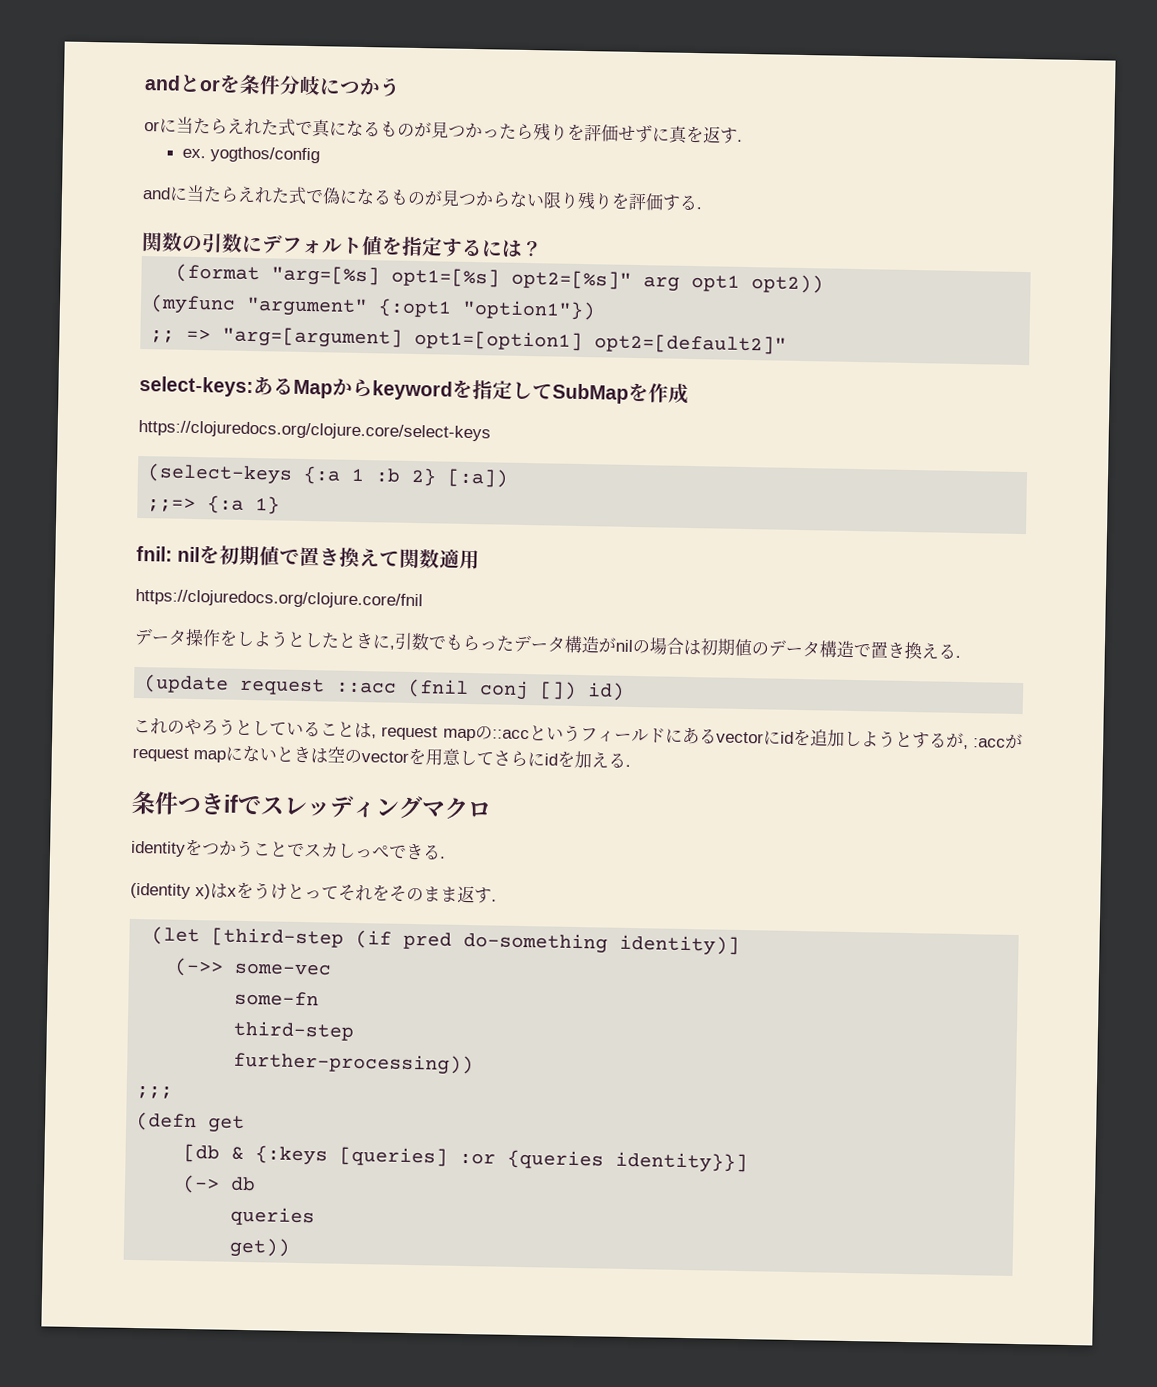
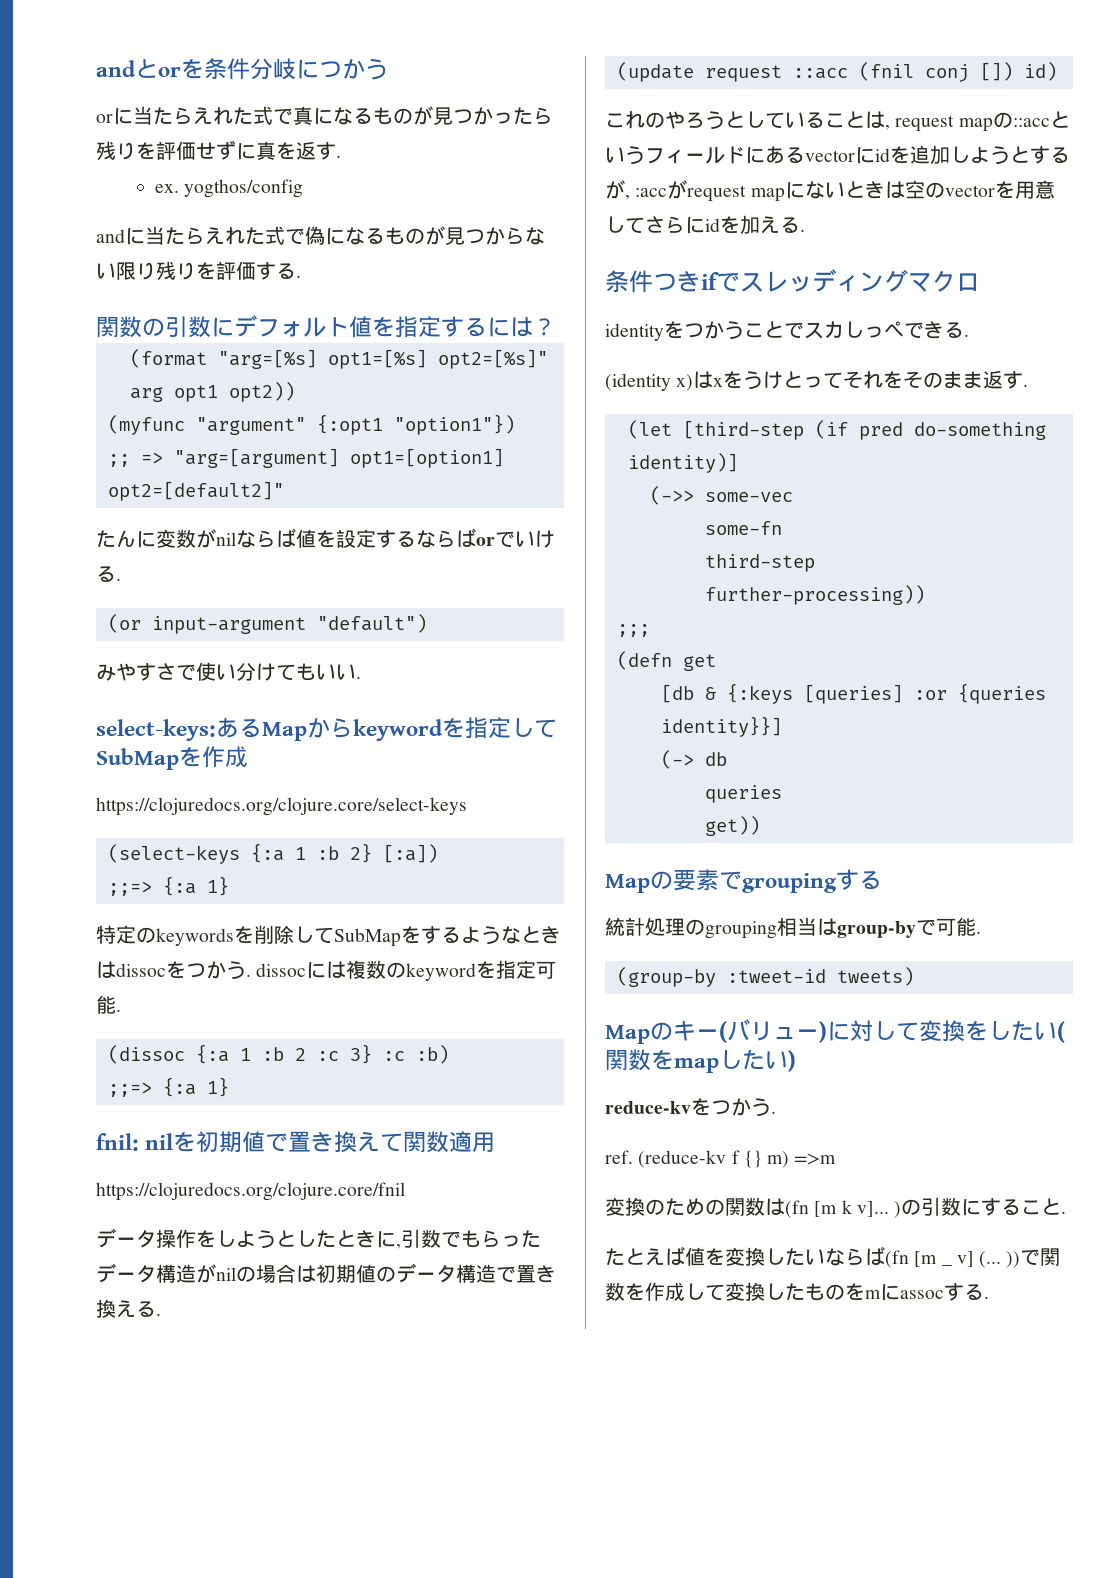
(788, 344) none -> [96,528,555,548] [96,566,121,582] [107,614,427,634] [96,662,361,681] // たんに変数がnilならば値を設定するならばorでいける. // (or input-argument "default") // みやすさで使い分けてもいい.
(281, 505) none -> [96,925,561,947] [96,960,557,981] [96,995,121,1014] [107,1044,449,1064] [107,1077,229,1097] // 特定のkeywordsを削除してSubMapをするようなときはdissocをつかう. dissocには複数のkeywordを指定可能. // (dissoc {:a 1 :b 2 :c 3} :c :b) // ;;=> {:a 1}
(292, 1247) none -> [605,869,882,893] [605,917,981,939] [616,967,914,987] [605,1019,1065,1044] [605,1049,796,1073] [605,1098,776,1117] [605,1150,837,1168] [605,1197,1067,1218] [605,1246,1061,1268] [605,1282,989,1301] // Mapの要素でgroupingする // 統計処理のgrouping相当はgroup-byで可能. // (group-by :tweet-id tweets) // Mapのキー(バリュー)に対して変換をしたい(関数をmapしたい) // reduce-kvをつかう. // ref. (reduce-kv f {} m) =>m // 変換のための関数は(fn [m k v]... )の引数にすること. // たとえば値を変換したいならば(fn [m _ v] (... ))で関数を作成して変換したものをmにassocする.

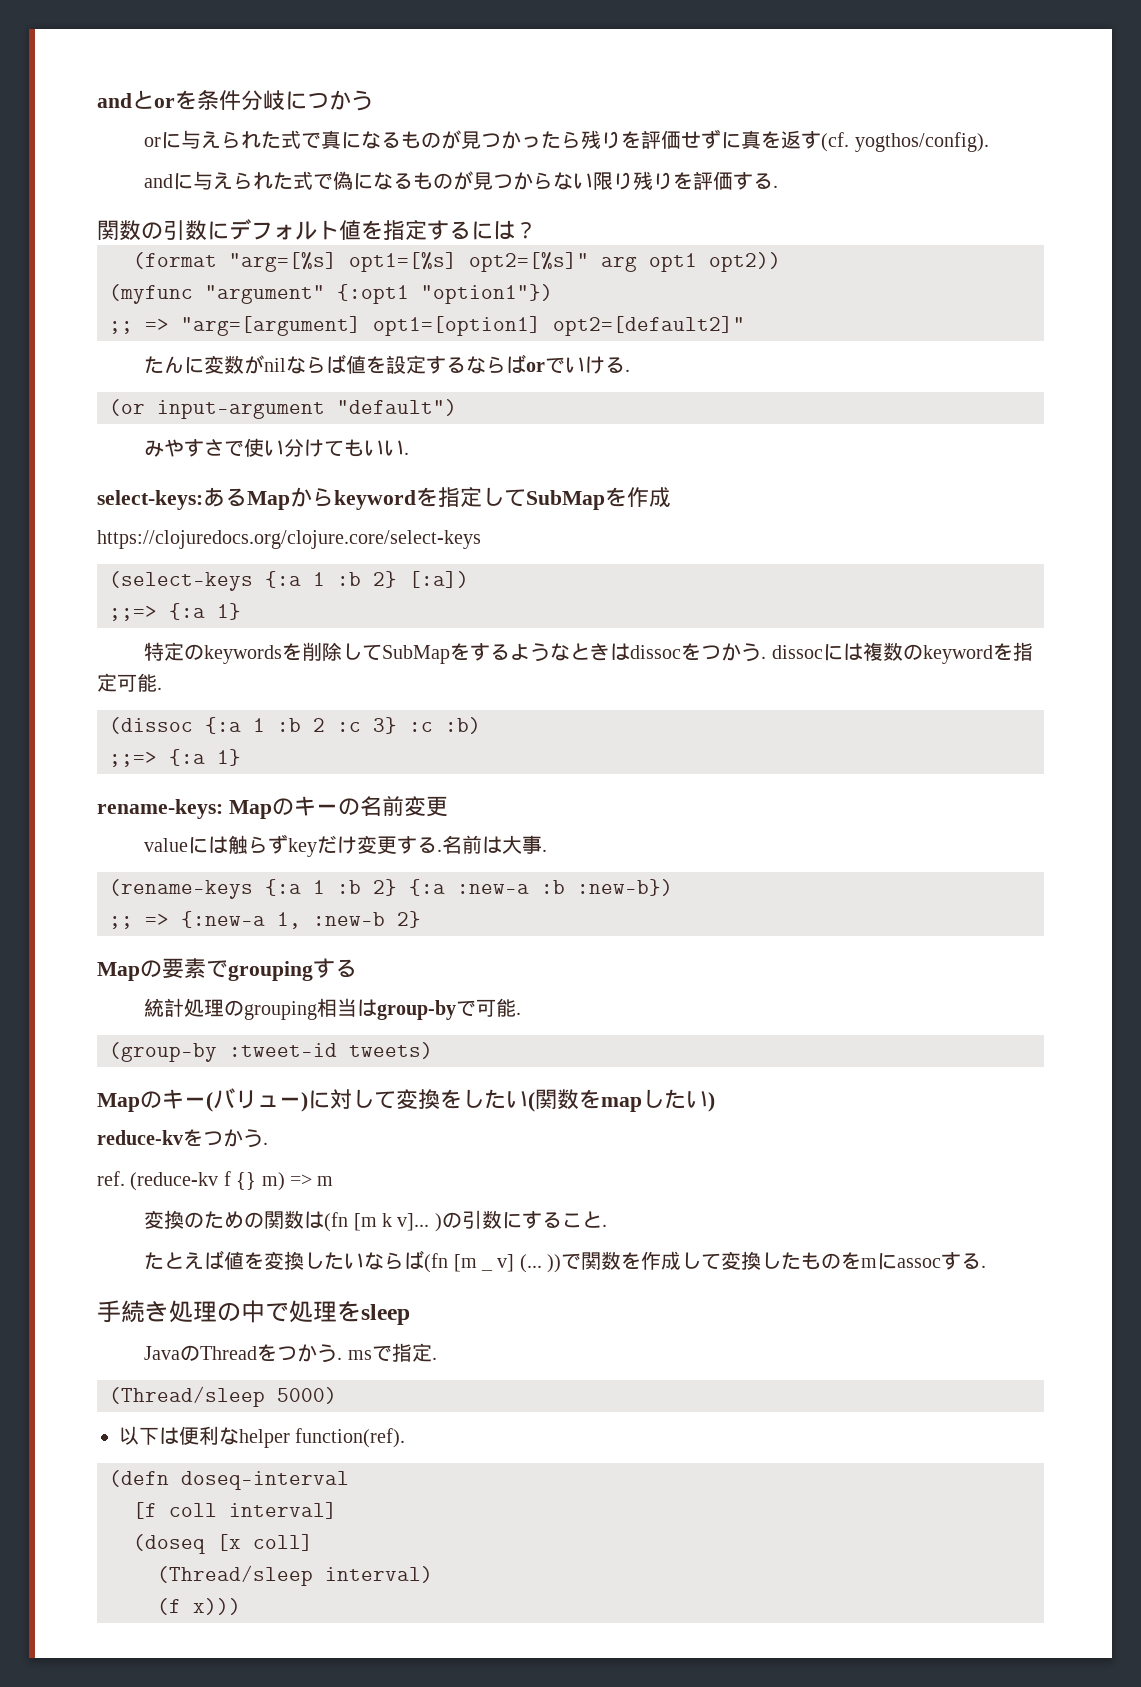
[133,106,213,125] 当たらえ -> [181,130,242,149] 与えら
[336,155,341,158] [154,179,304,198] . // ex. yogthos/config -> [821,132,989,152] (cf. yogthos/config).
[145,226,225,245] 当たらえ -> [193,171,254,190] 与えら
[96,1131,496,1153] [96,1182,405,1201] [96,1228,541,1249] [96,1263,556,1283] [96,1299,161,1318] [616,62,1057,82] [605,111,1070,132] [605,145,1070,165] [605,180,1055,202] [605,215,805,235] [605,269,980,293] [605,321,969,341] [605,370,1029,391] [627,420,1046,440] [627,453,738,473] [649,486,793,505] [704,521,782,535] [704,554,815,572] [704,585,925,605] [616,624,650,637] [616,651,716,671] [660,683,1046,704] [660,716,782,737] [660,750,727,769] [704,785,782,803] [704,816,760,836] fnil: nilを初期値で置き換えて関数適用 // https://clojuredocs.org/clojure.core/fnil // データ操作をしようとしたときに,引数でもらったデータ構造がnilの場合は初期値のデータ構造で置き換える. // (update request ::acc (fnil conj []) id) // これのやろうとしていることは, request mapの::accというフィールドにあるvectorにidを追加しようとするが, :accがrequest mapにないときは空のvectorを用意してさらにidを加える. // 条件つきifでスレッディングマクロ // identityをつかうことでスカしっぺできる. // (identity x)はxをうけとってそれをそのまま返す. // (let [third-step (if pred do-something identity)] // (->> some-vec // some-fn // third-step // further-processing)) // ;;; // (defn get // [db & {:keys [queries] :or {queries identity}}] // (-> db // queries // get)) -> [97,795,448,819] [144,834,548,857] [109,879,673,899] [109,911,421,929] rename-keys: Mapのキーの名前変更 // valueには触らずkeyだけ変更する.名前は大事. // (rename-keys {:a 1 :b 2} {:a :new-a :b :new-b}) // ;; => {:new-a 1, :new-b 2}
[794,1153,837,1165] =>m -> [290,1174,334,1186] => m
(989, 1297) none -> [97,1300,410,1325] [144,1343,437,1363] [109,1386,337,1407] [119,1426,406,1448] [109,1470,349,1490] [133,1502,337,1519] [133,1534,313,1554] [157,1565,433,1586] [157,1598,241,1615] // 手続き処理の中で処理をsleep // JavaのThreadをつかう. msで指定. // (Thread/sleep 5000) // 以下は便利なhelper function(ref). // (defn doseq-interval // [f coll interval] // (doseq [x coll] // (Thread/sleep interval) // (f x)))

